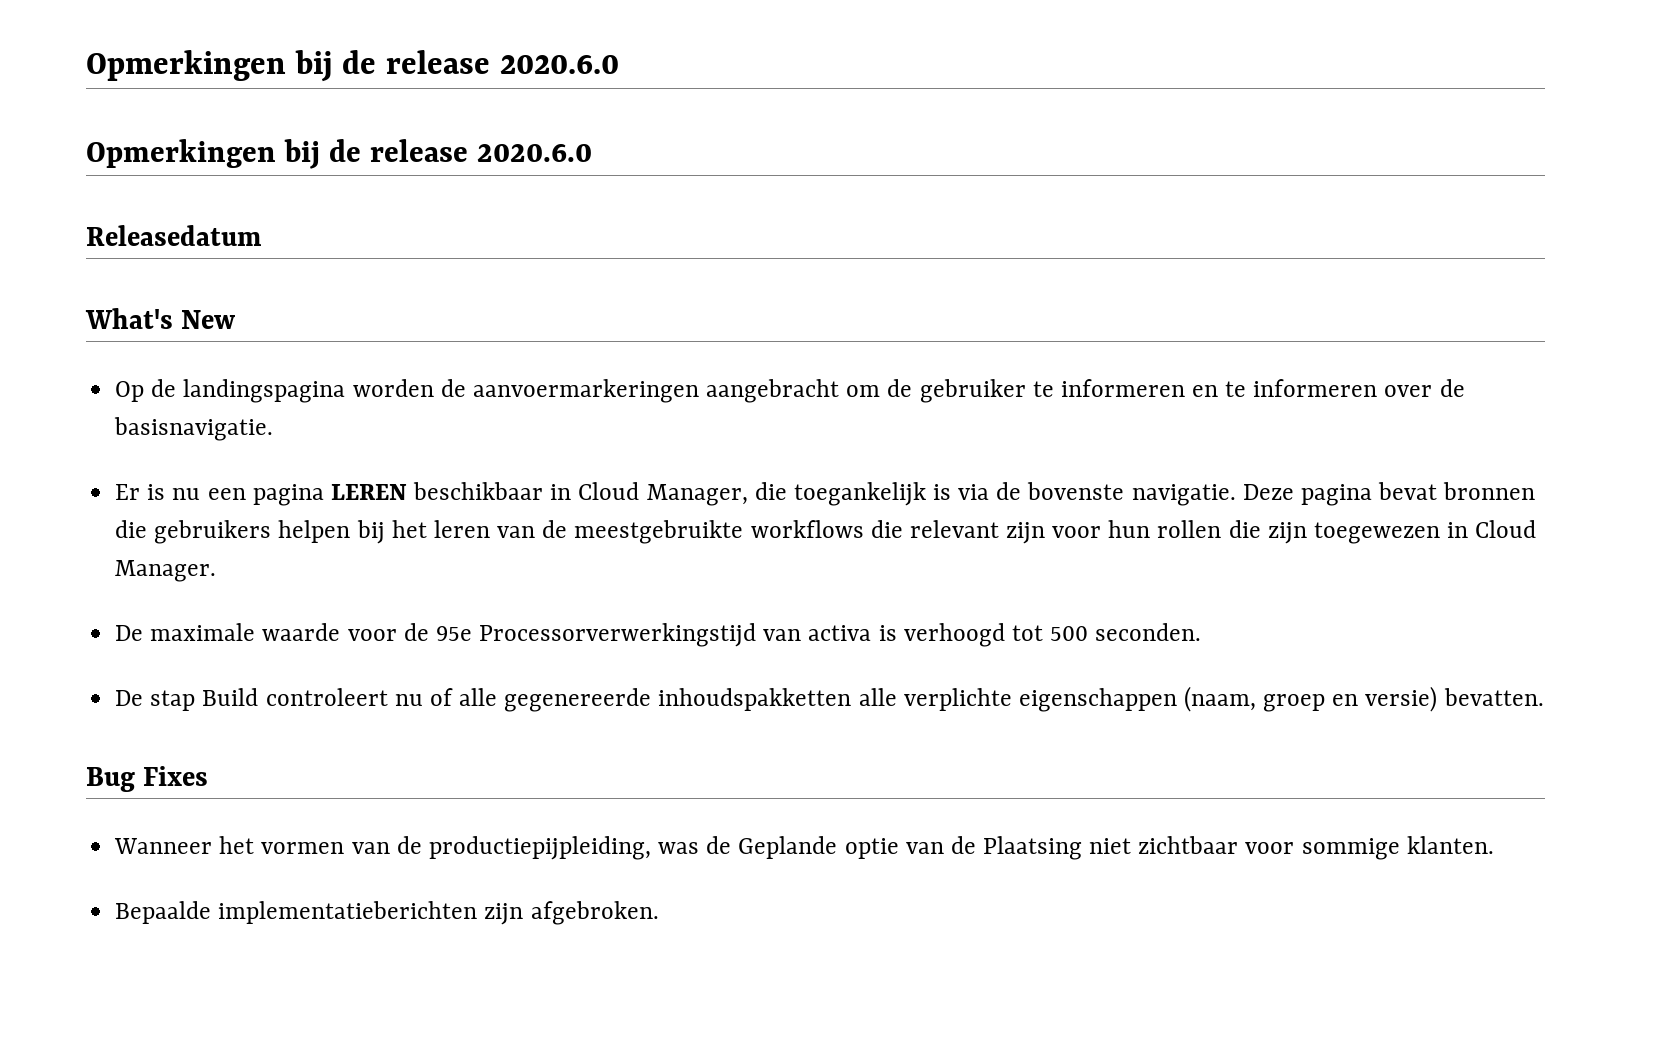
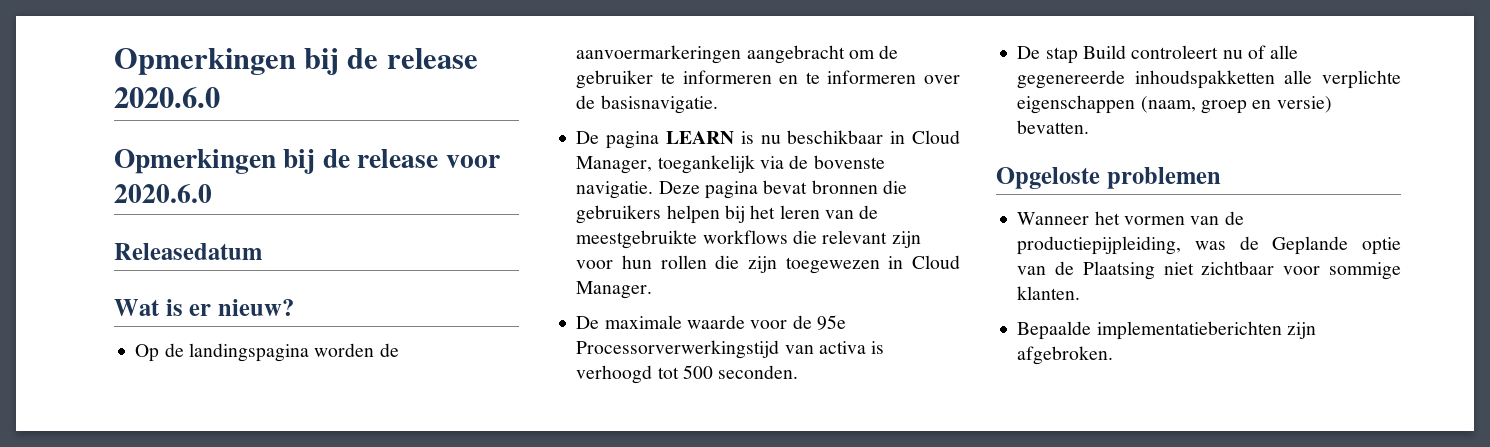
(469, 150) none -> [445,155,500,168] voor
[85,308,236,329] What's New -> [114,299,294,316] Wat is er nieuw?
[115,484,407,506] Er is nu een pagina LEREN -> [576,131,781,149] De pagina LEARN is nu
[754,482,952,506] die toegankelijk is -> [657,155,755,174] toegankelijk
[86,766,209,792] Bug Fixes -> [996,167,1221,189] Opgeloste problemen

